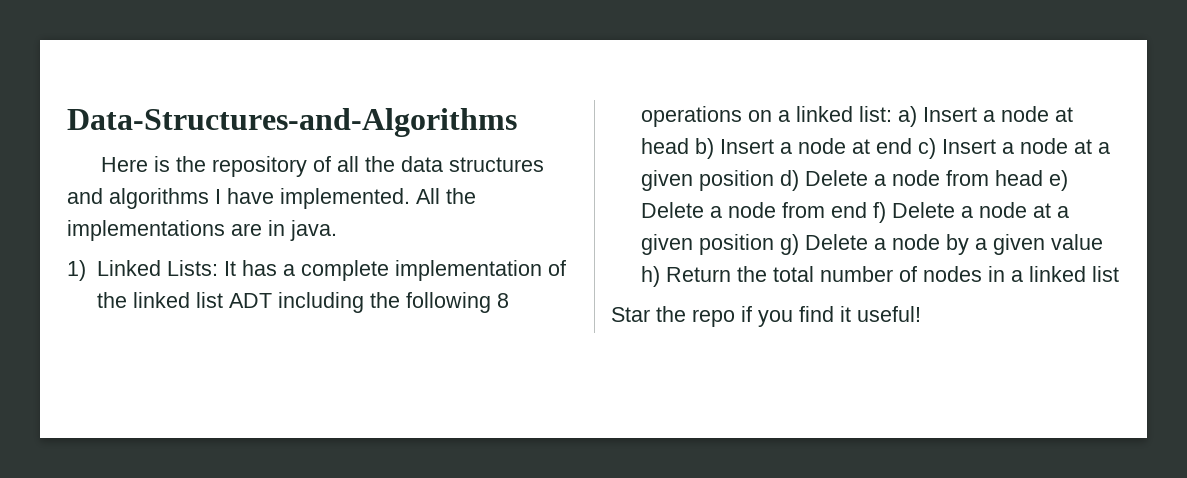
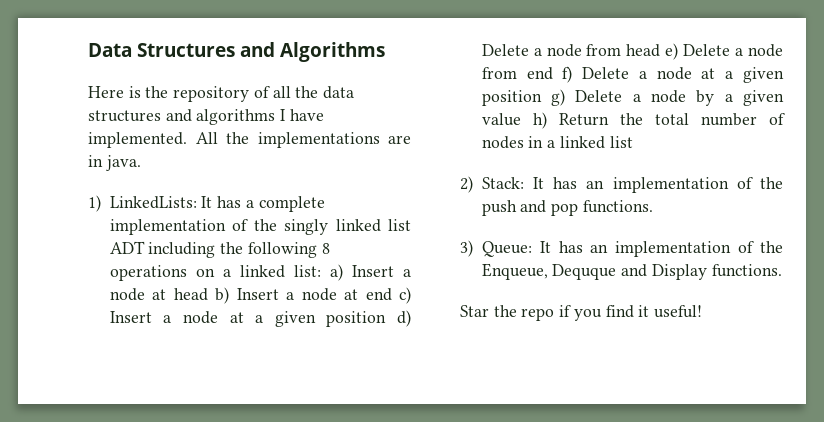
[67,108,517,137] Data-Structures-and-Algorithms -> [88,42,385,62] Data Structures and Algorithms
[96,260,218,276] Linked Lists: -> [109,196,197,209] LinkedLists:
(127, 300) none -> [284,219,329,235] singly
(1119, 274) none -> [460,176,783,193] [481,200,653,216] [460,240,783,257] [481,263,782,280] // 2) Stack: It has an implementation of the push and pop functions. // 3) Queue: It has an implementation of the Enqueue, Dequque and Display functions.

